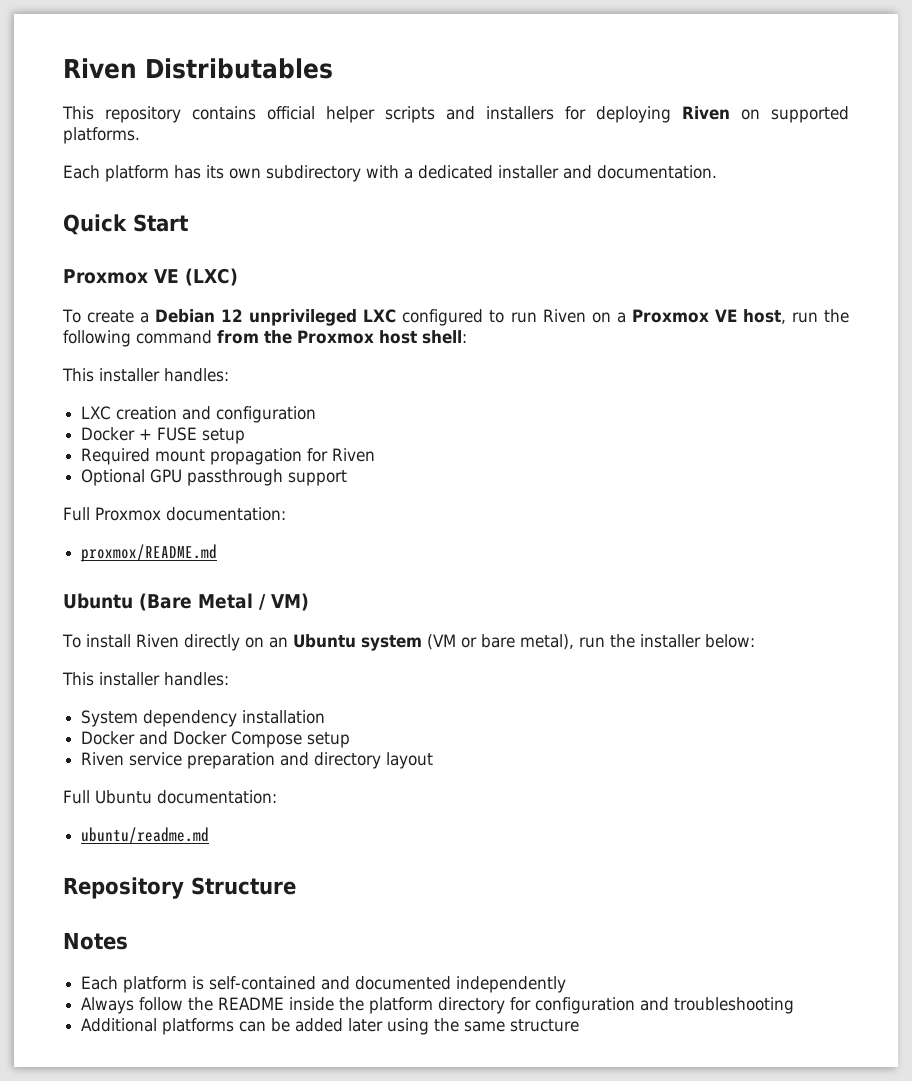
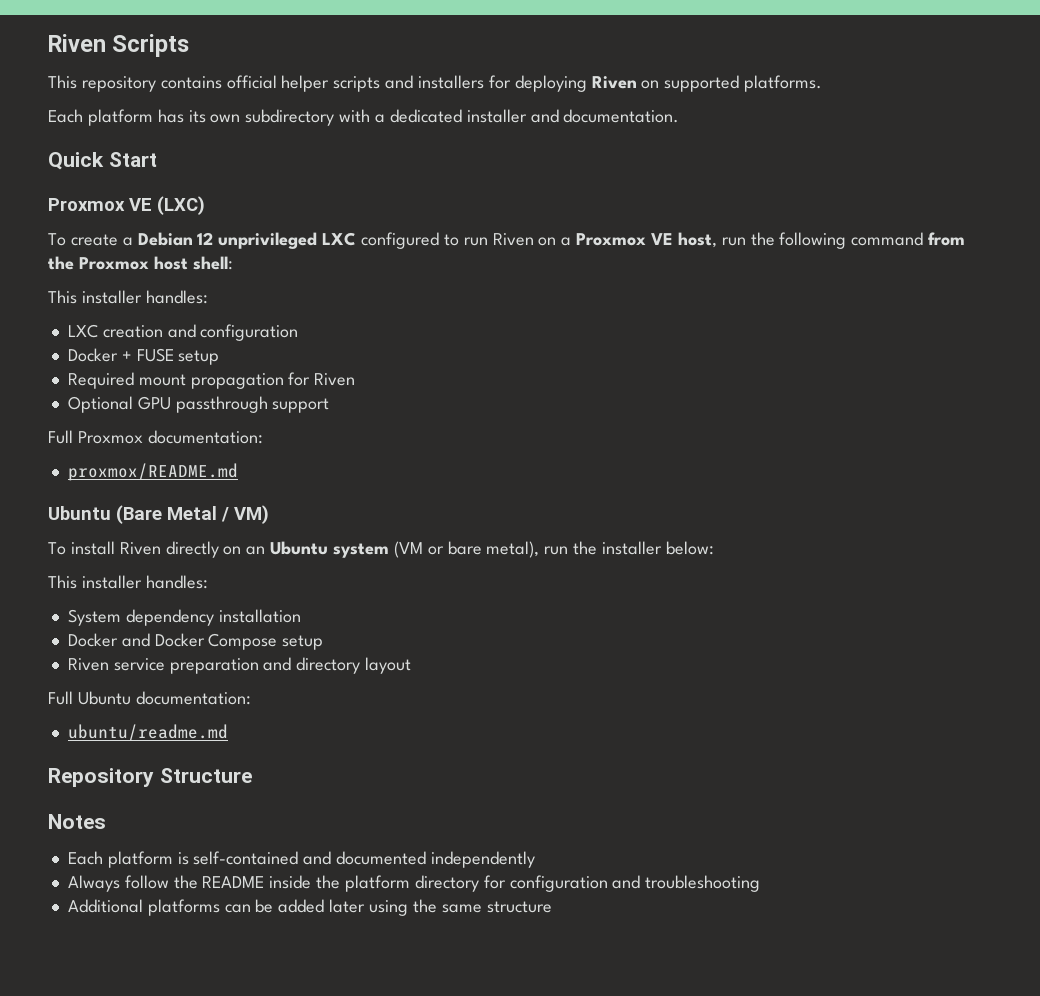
[63,58,333,79] Riven Distributables -> [48,34,190,57] Riven Scripts

